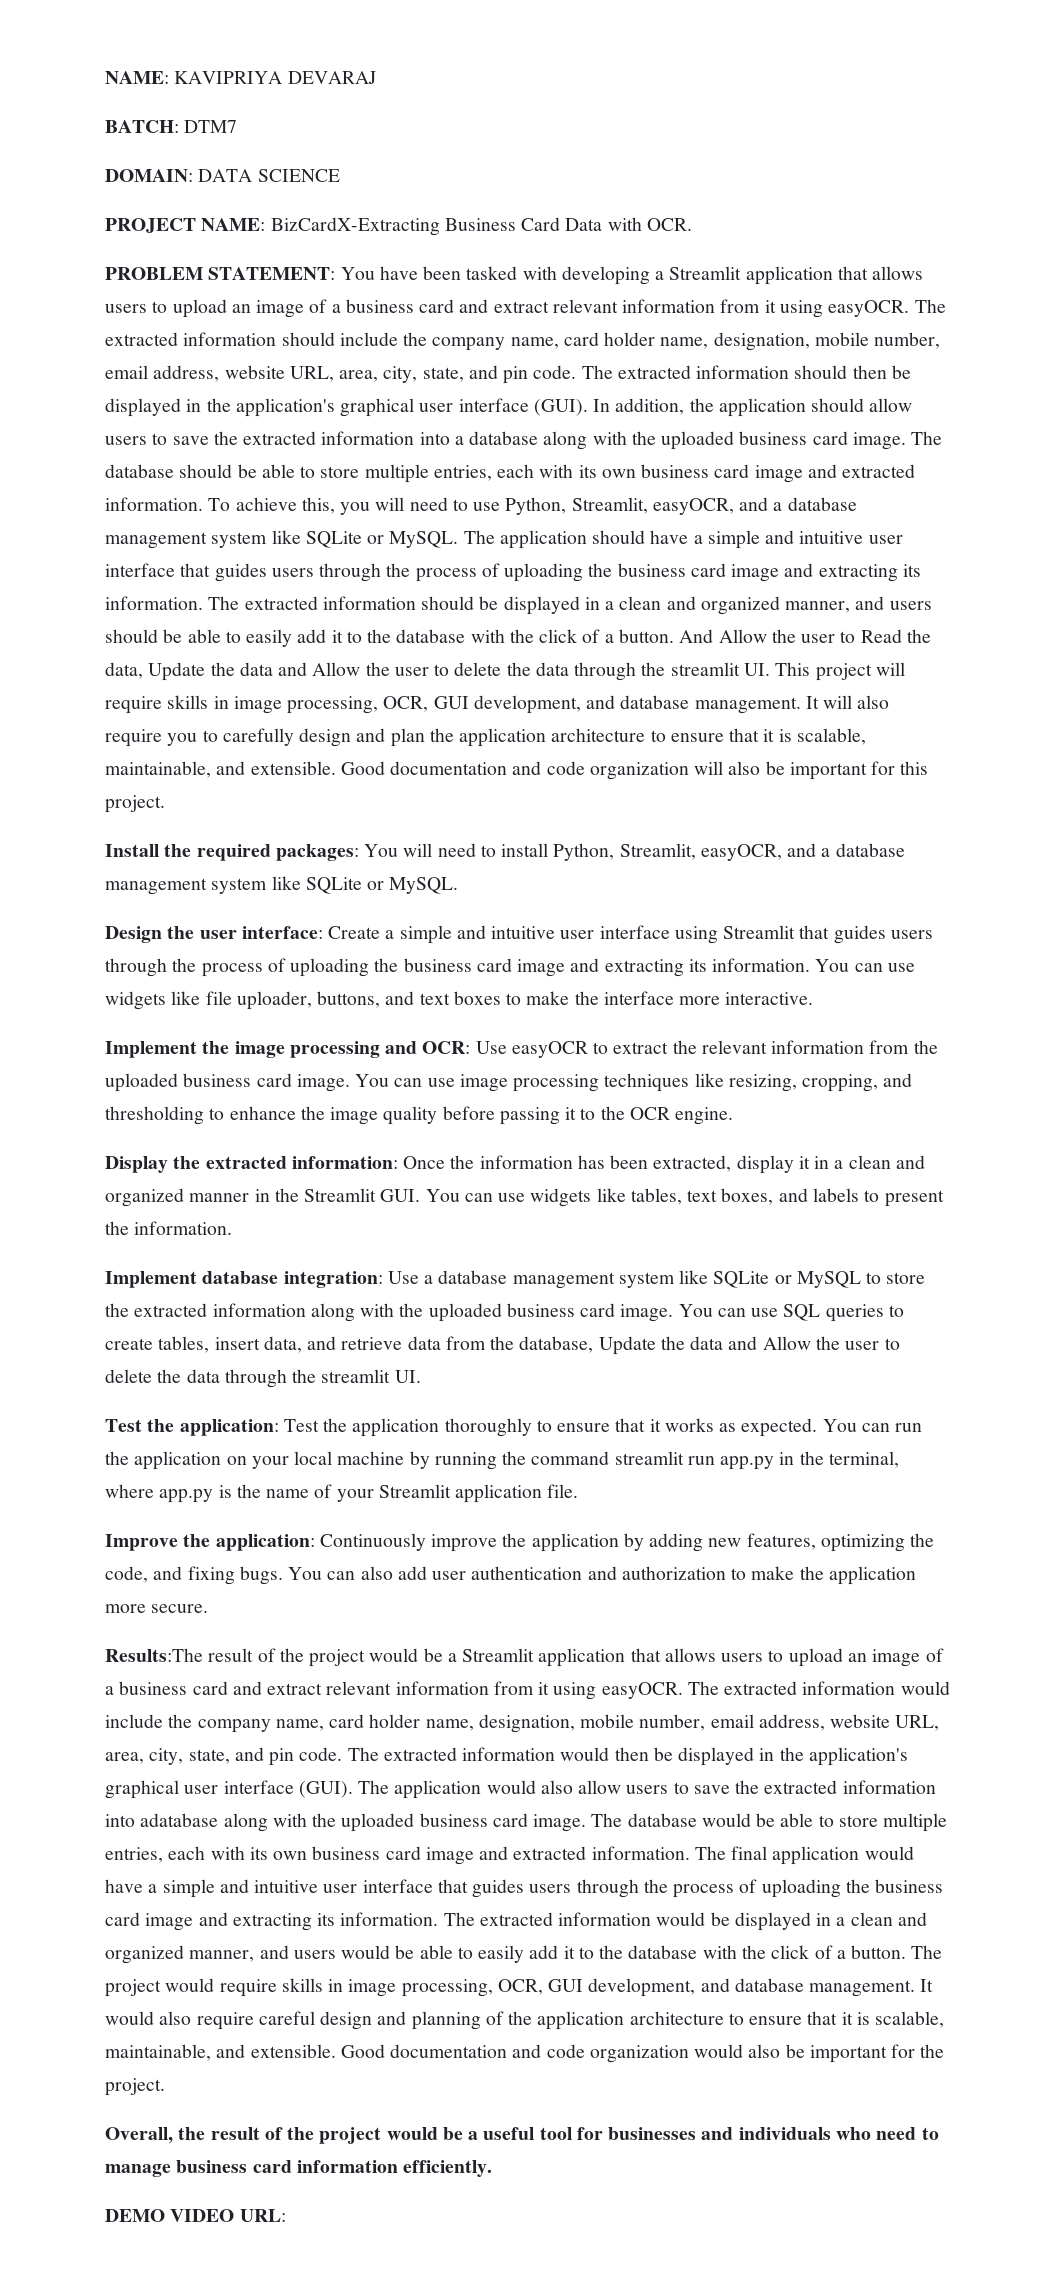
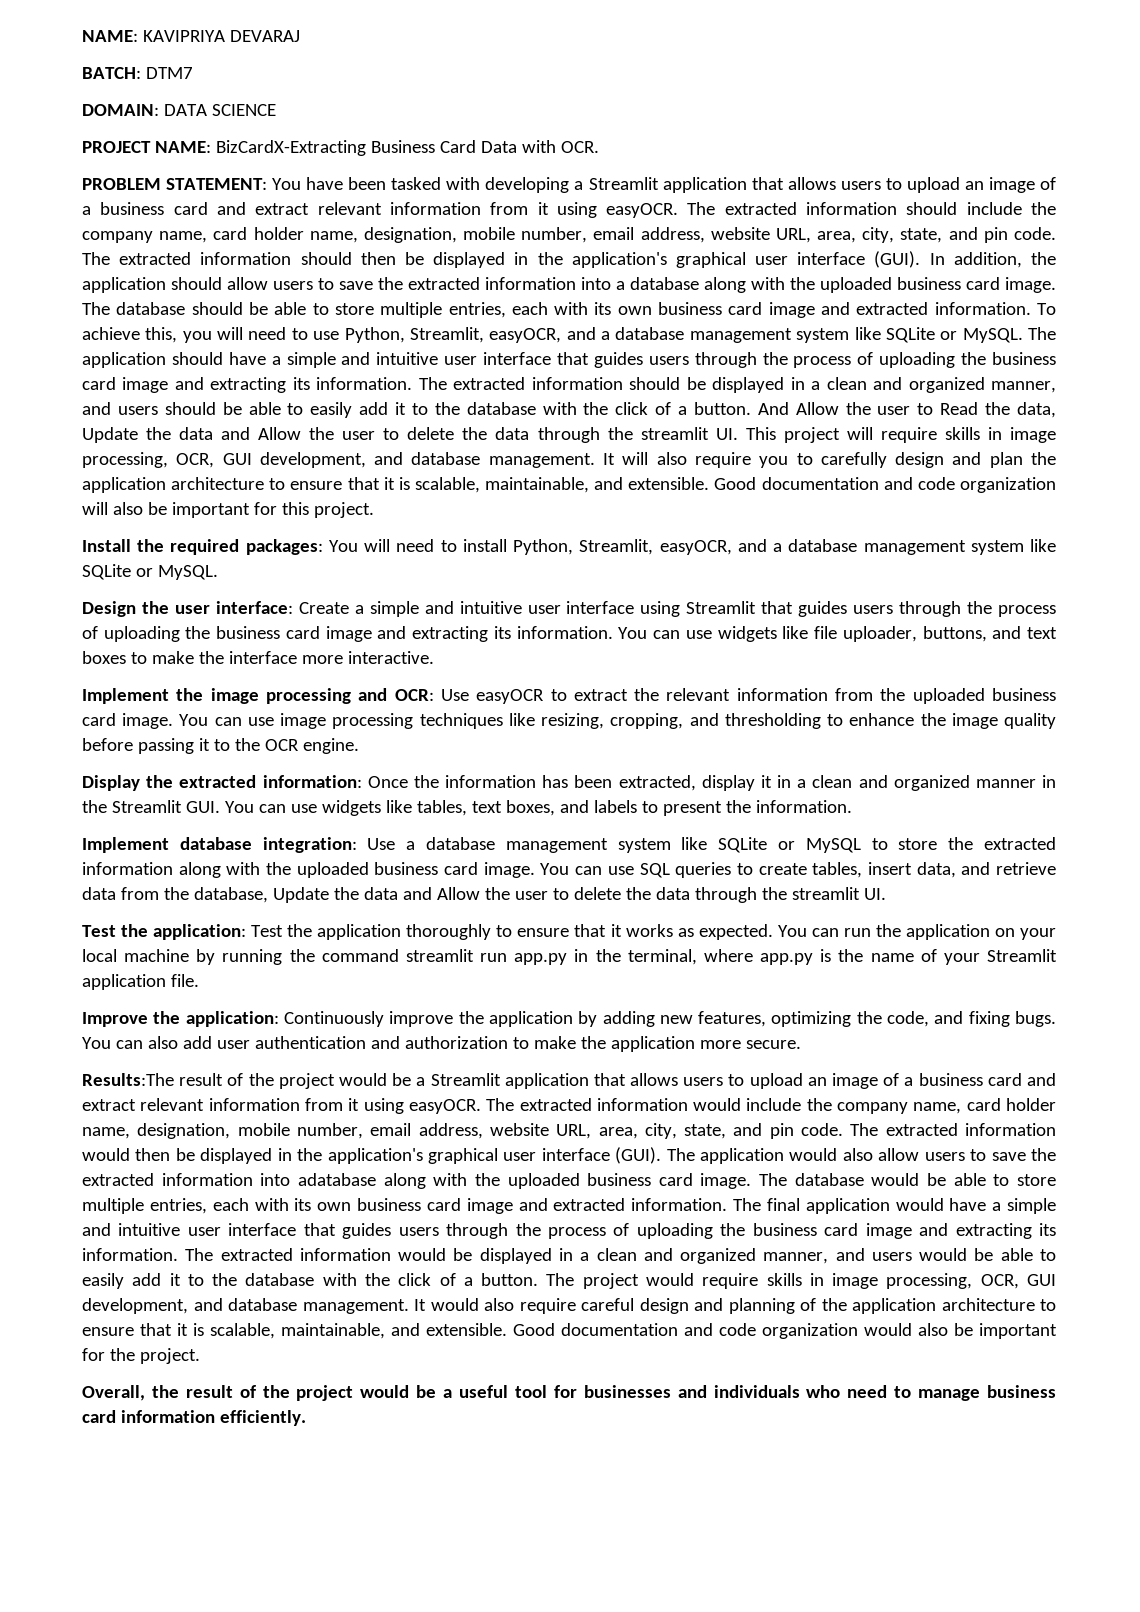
[105,2209,286,2222] // DEMO VIDEO URL: -> (306, 1418) none

